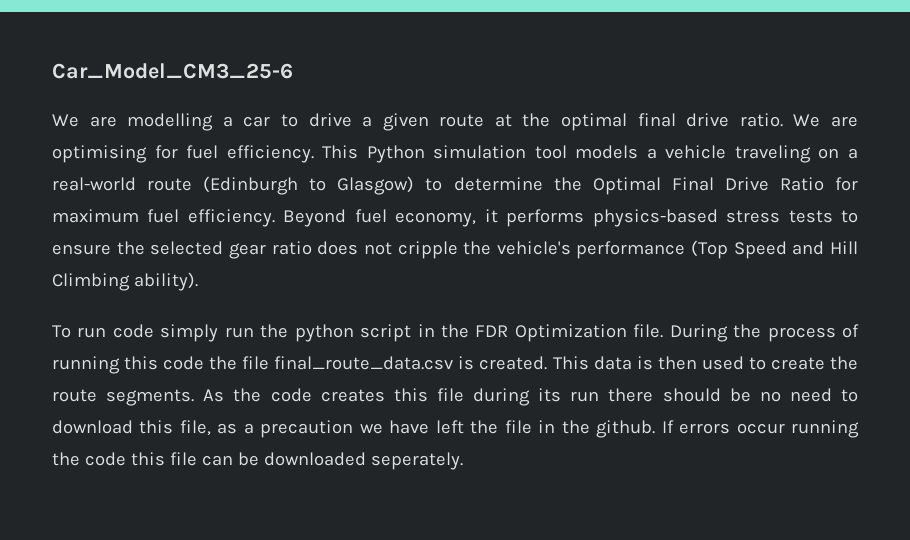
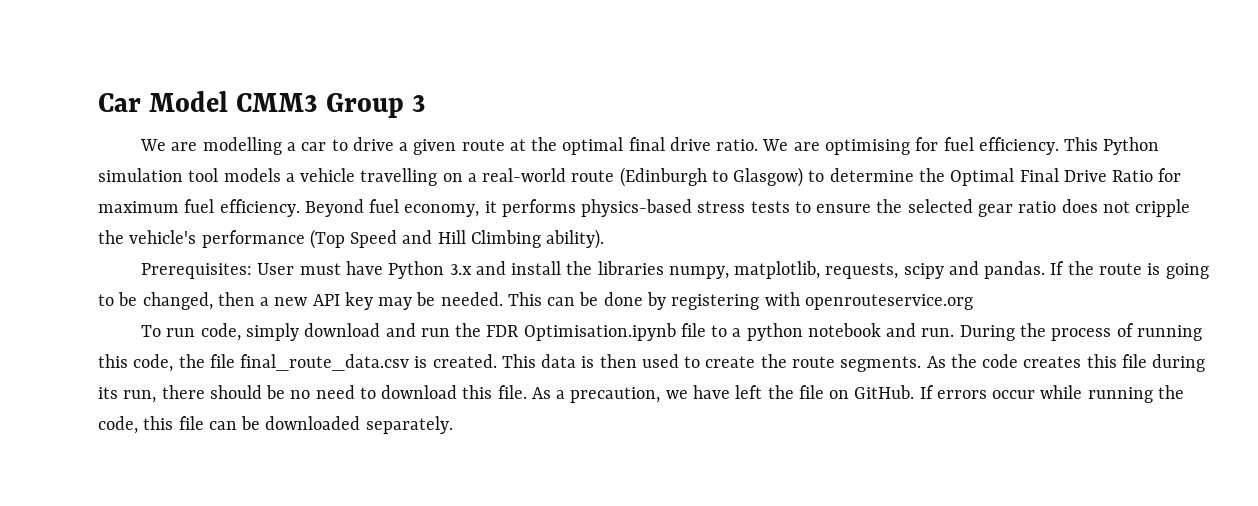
[52,63,293,79] Car_Model_CM3_25-6 -> [98,91,425,118] Car Model CMM3 Group 3
[734,145,811,163] traveling -> [360,168,438,186] travelling
[52,324,664,342] To run code simply run the python script in the FDR Optimization file. -> [141,261,1209,279] [98,292,973,310] [141,323,955,341] Prerequisites: User must have Python 3.x and install the libraries numpy, matplotlib, requests, scipy and pandas. If the route is going to be changed, then a new API key may be needed. This can be done by registering with openrouteservice.org // To run code, simply download and run the FDR Optimisation.ipynb file to a python notebook and run.
[163,356,205,370] code -> [133,354,174,372] code,
[570,391,600,402] run -> [123,390,157,403] run,
[179,420,354,438] file, as a precaution -> [497,385,661,403] file. As a precaution,
[538,420,656,438] in the github. -> [829,385,915,399] on GitHub.
(785, 428) none -> [1040,385,1083,399] while
[84,452,126,466] code -> [98,416,138,434] code,
[370,452,463,470] seperately. -> [365,416,453,434] separately.

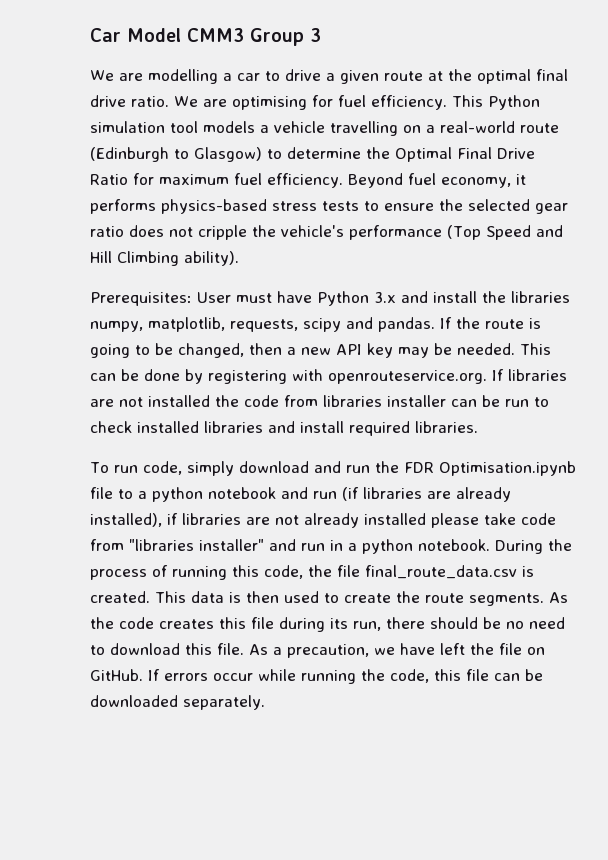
[804,294,973,310] openrouteservice.org -> [328,369,567,384] [90,395,549,407] [90,421,478,436] openrouteservice.org. If libraries are not installed the code from libraries installer can be run to check installed libraries and install required libraries.
[921,328,955,337] run. -> [313,487,511,502] [90,513,556,528] [90,539,490,554] run (if libraries are already installed), if libraries are not already installed please take code from "libraries installer" and run in a python notebook.

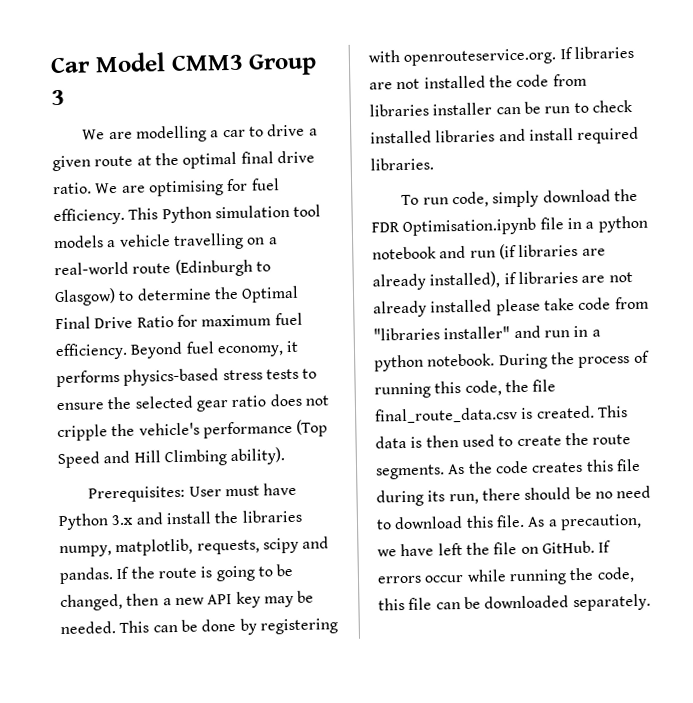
[313,461,370,473] and run -> (611, 196) none
[118,489,133,499] to -> [566,217,582,230] in

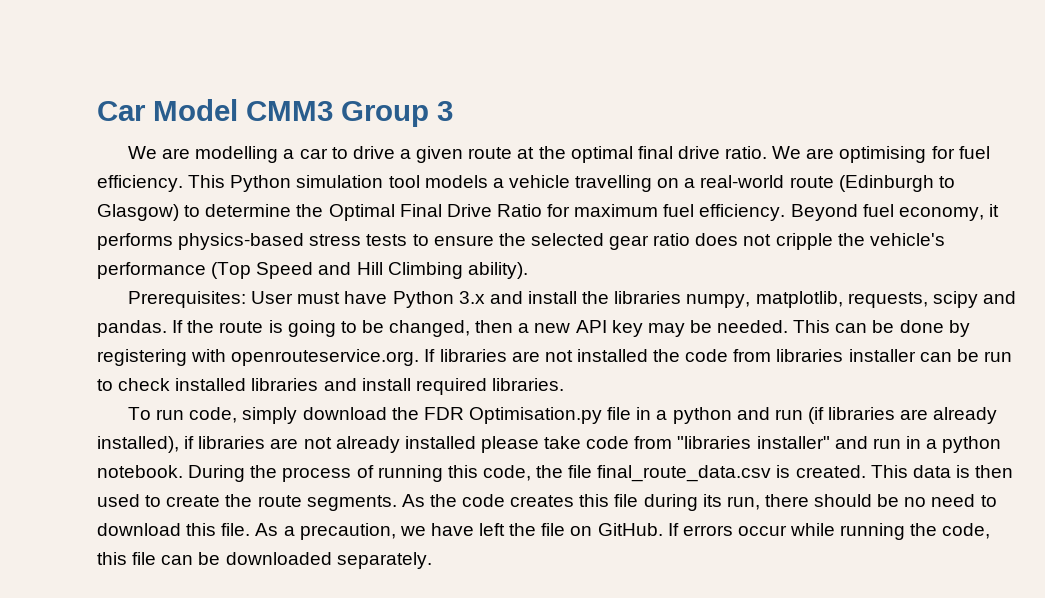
[402,217,537,236] Optimisation.ipynb -> [468,407,602,424] Optimisation.py
[372,246,437,260] notebook -> (732, 415) none

